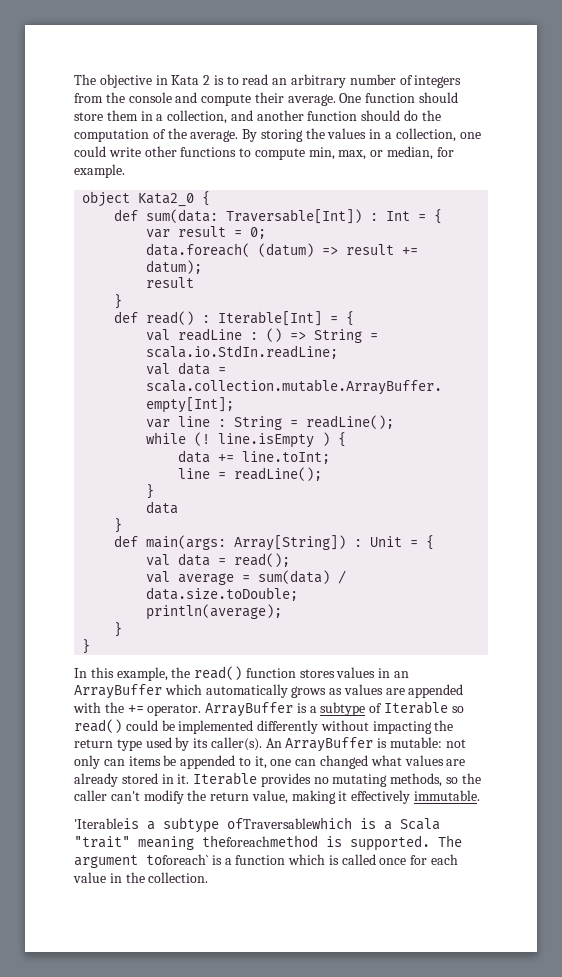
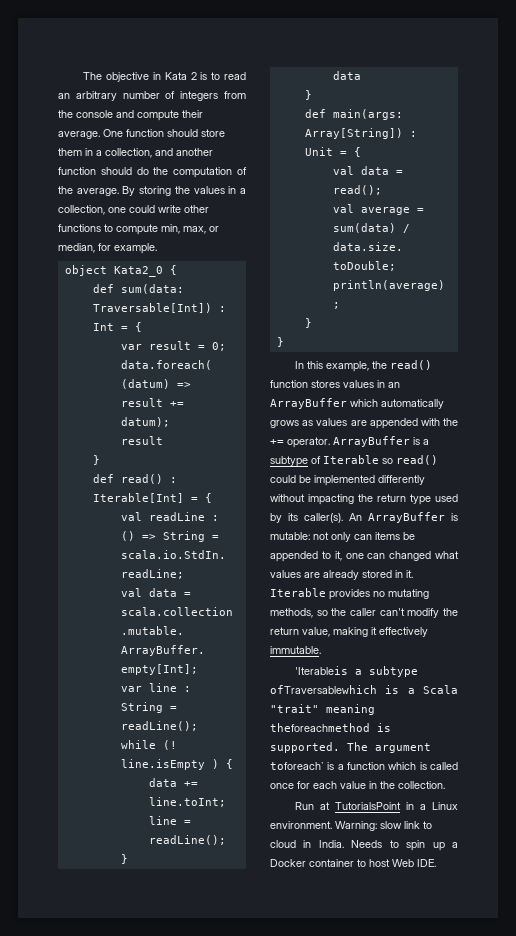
(209, 877) none -> [295,802,459,810] [270,821,432,831] [270,840,458,851] [270,859,436,867] // Run at TutorialsPoint in a Linux environment. Warning: slow link to cloud in India. Needs to spin up a Docker container to host Web IDE.

